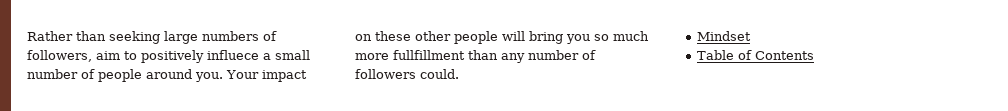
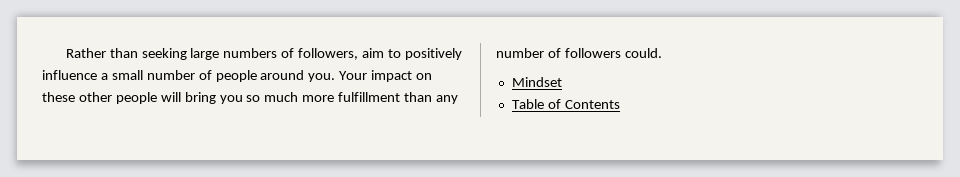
[207,50,259,60] influece -> [42,70,97,80] influence
[393,50,465,60] fullfillment -> [338,92,401,102] fulfillment

